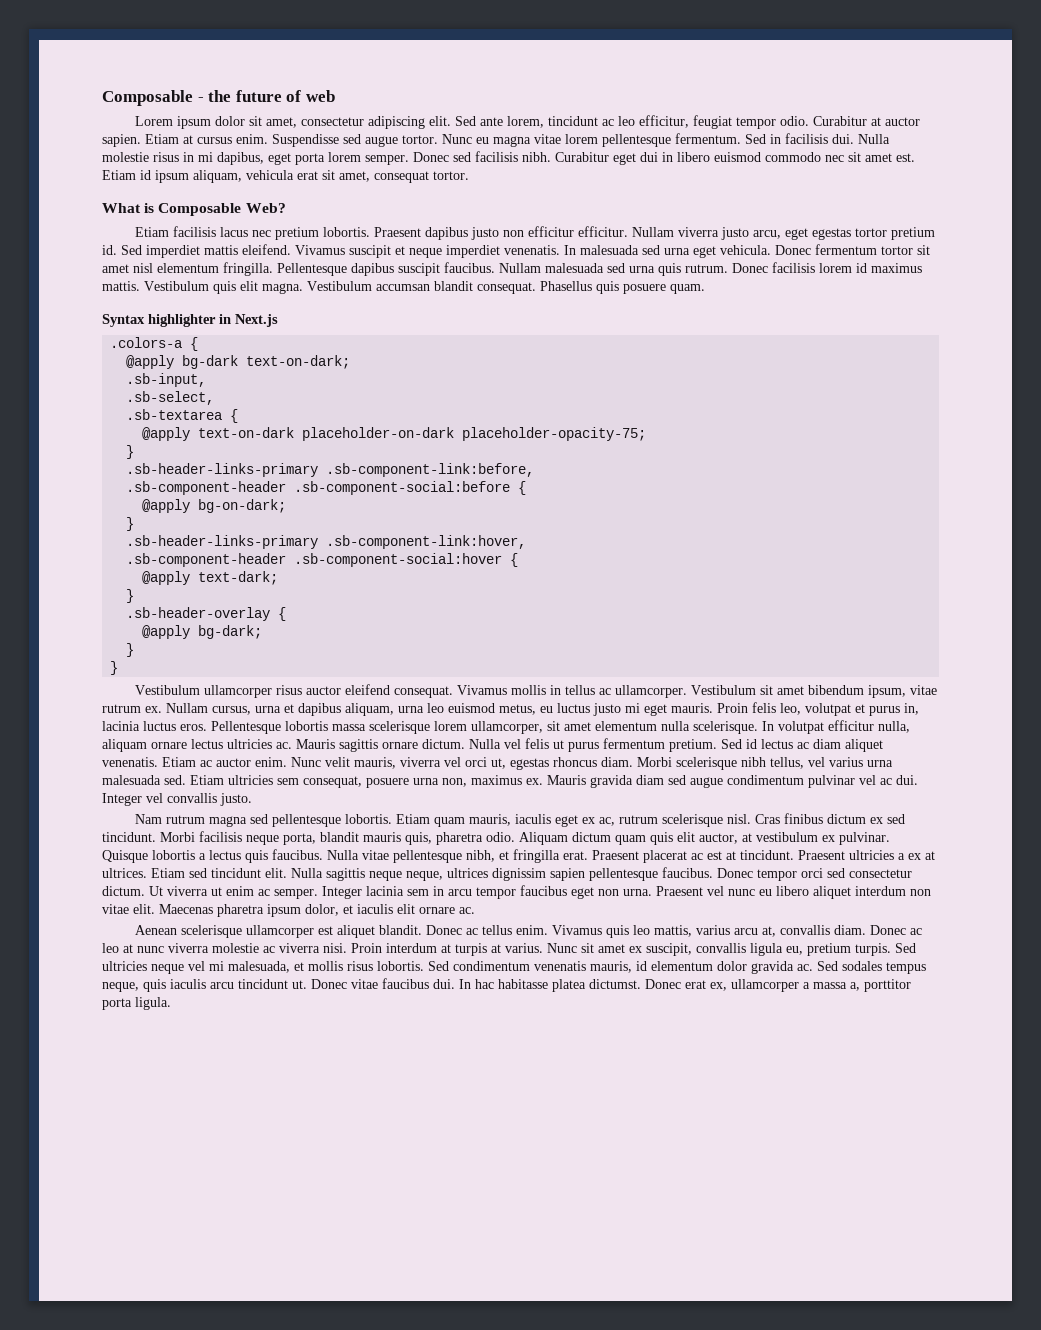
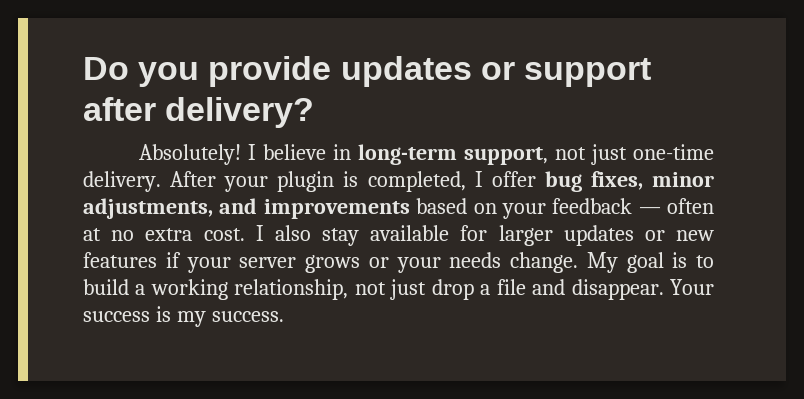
[102,90,335,106] [134,115,920,129] [102,133,890,147] [102,151,915,165] [102,170,469,183] [102,203,286,216] [134,226,935,240] [102,244,930,258] [102,262,922,276] [102,281,705,294] [102,314,278,327] [110,337,199,351] [126,355,351,369] [126,373,207,387] [126,391,215,405] [126,409,239,423] [142,427,647,441] [126,445,135,459] [126,463,535,477] [126,481,527,495] [142,499,287,513] [126,517,135,531] [126,535,527,549] [126,553,519,567] [142,571,279,585] [126,589,135,603] [126,607,287,621] [142,625,263,639] [126,643,135,657] [110,661,119,675] [134,684,937,698] [102,702,919,716] [102,720,910,734] [102,738,883,752] [102,757,893,770] [102,775,918,788] [102,793,252,806] [134,813,905,827] [102,831,890,845] [102,849,935,863] [102,867,912,881] [102,885,931,899] [102,904,475,917] [134,925,922,938] [102,943,916,956] [102,961,926,974] [102,978,911,992] [102,997,171,1010] Composable - the future of web // Lorem ipsum dolor sit amet, consectetur adipiscing elit. Sed ante lorem, tincidunt ac leo efficitur, feugiat tempor odio. Curabitur at auctor sapien. Etiam at cursus enim. Suspendisse sed augue tortor. Nunc eu magna vitae lorem pellentesque fermentum. Sed in facilisis dui. Nulla molestie risus in mi dapibus, eget porta lorem semper. Donec sed facilisis nibh. Curabitur eget dui in libero euismod commodo nec sit amet est. Etiam id ipsum aliquam, vehicula erat sit amet, consequat tortor. // What is Composable Web? // Etiam facilisis lacus nec pretium lobortis. Praesent dapibus justo non efficitur efficitur. Nullam viverra justo arcu, eget egestas tortor pretium id. Sed imperdiet mattis eleifend. Vivamus suscipit et neque imperdiet venenatis. In malesuada sed urna eget vehicula. Donec fermentum tortor sit amet nisl elementum fringilla. Pellentesque dapibus suscipit faucibus. Nullam malesuada sed urna quis rutrum. Donec facilisis lorem id maximus mattis. Vestibulum quis elit magna. Vestibulum accumsan blandit consequat. Phasellus quis posuere quam. // Syntax highlighter in Next.js // .colors-a { // @apply bg-dark text-on-dark; // .sb-input, // .sb-select, // .sb-textarea { // @apply text-on-dark placeholder-on-dark placeholder-opacity-75; // } // .sb-header-links-primary .sb-component-link:before, // .sb-component-header .sb-component-social:before { // @apply bg-on-dark; // } // .sb-header-links-primary .sb-component-link:hover, // .sb-component-header .sb-component-social:hover { // @apply text-dark; // } // .sb-header-overlay { // @apply bg-dark; // } // } // Vestibulum ullamcorper risus auctor eleifend consequat. Vivamus mollis in tellus ac ullamcorper. Vestibulum sit amet bibendum ipsum, vitae rutrum ex. Nullam cursus, urna et dapibus aliquam, urna leo euismod metus, eu luctus justo mi eget mauris. Proin felis leo, volutpat et purus in, lacinia luctus eros. Pellentesque lobortis massa scelerisque lorem ullamcorper, sit amet elementum nulla scelerisque. In volutpat efficitur nulla, aliquam ornare lectus ultricies ac. Mauris sagittis ornare dictum. Nulla vel felis ut purus fermentum pretium. Sed id lectus ac diam aliquet venenatis. Etiam ac auctor enim. Nunc velit mauris, viverra vel orci ut, egestas rhoncus diam. Morbi scelerisque nibh tellus, vel varius urna malesuada sed. Etiam ultricies sem consequat, posuere urna non, maximus ex. Mauris gravida diam sed augue condimentum pulvinar vel ac dui. Integer vel convallis justo. // Nam rutrum magna sed pellentesque lobortis. Etiam quam mauris, iaculis eget ex ac, rutrum scelerisque nisl. Cras finibus dictum ex sed tincidunt. Morbi facilisis neque porta, blandit mauris quis, pharetra odio. Aliquam dictum quam quis elit auctor, at vestibulum ex pulvinar. Quisque lobortis a lectus quis faucibus. Nulla vitae pellentesque nibh, et fringilla erat. Praesent placerat ac est at tincidunt. Praesent ultricies a ex at ultrices. Etiam sed tincidunt elit. Nulla sagittis neque neque, ultrices dignissim sapien pellentesque faucibus. Donec tempor orci sed consectetur dictum. Ut viverra ut enim ac semper. Integer lacinia sem in arcu tempor faucibus eget non urna. Praesent vel nunc eu libero aliquet interdum non vitae elit. Maecenas pharetra ipsum dolor, et iaculis elit ornare ac. // Aenean scelerisque ullamcorper est aliquet blandit. Donec ac tellus enim. Vivamus quis leo mattis, varius arcu at, convallis diam. Donec ac leo at nunc viverra molestie ac viverra nisi. Proin interdum at turpis at varius. Nunc sit amet ex suscipit, convallis ligula eu, pretium turpis. Sed ultricies neque vel mi malesuada, et mollis risus lobortis. Sed condimentum venenatis mauris, id elementum dolor gravida ac. Sed sodales tempus neque, quis iaculis arcu tincidunt ut. Donec vitae faucibus dui. In hac habitasse platea dictumst. Donec erat ex, ullamcorper a massa a, porttitor porta ligula. -> [83,56,651,87] [83,97,315,128] [138,144,714,165] [83,171,715,192] [83,198,714,219] [83,225,714,246] [83,252,714,273] [83,279,714,300] [83,306,284,327] Do you provide updates or support after delivery? // Absolutely! I believe in long-term support, not just one-time delivery. After your plugin is completed, I offer bug fixes, minor adjustments, and improvements based on your feedback — often at no extra cost. I also stay available for larger updates or new features if your server grows or your needs change. My goal is to build a working relationship, not just drop a file and disappear. Your success is my success.

